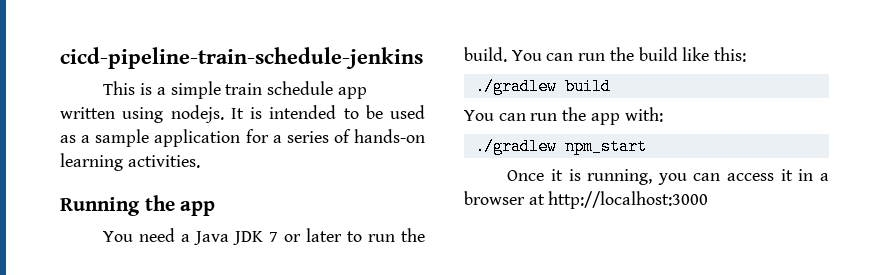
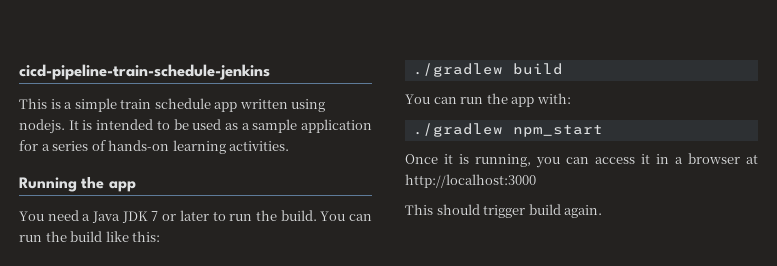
(709, 200) none -> [405,204,603,218] // This should trigger build again.

